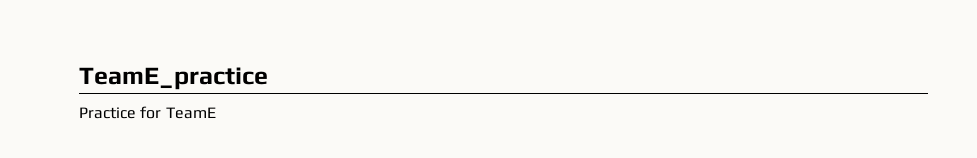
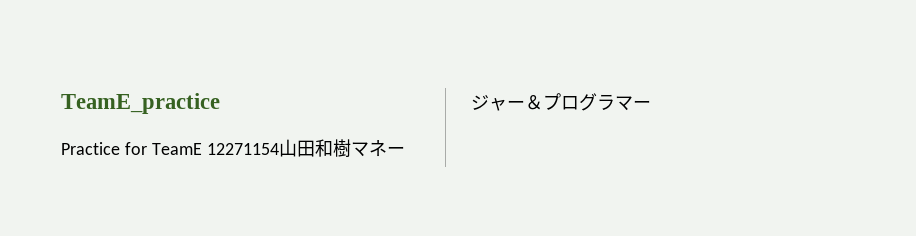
(216, 113) none -> [206,139,405,157] [471,93,651,111] 12271154山田和樹マネージャー＆プログラマー

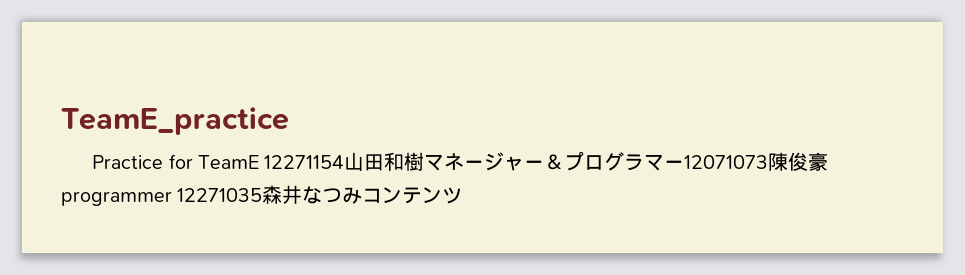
(651, 104) none -> [684,152,829,171] [61,185,463,206] 12071073陳俊豪programmer 12271035森井なつみコンテンツ

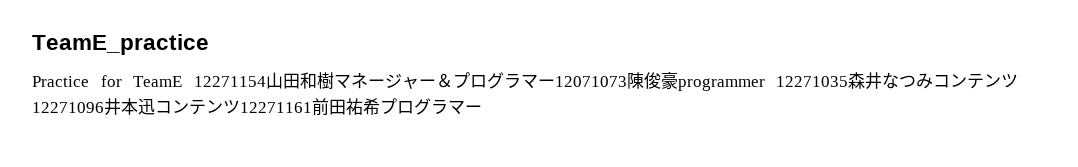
(463, 195) none -> [32,98,482,116] 12271096井本迅コンテンツ12271161前田祐希プログラマー

